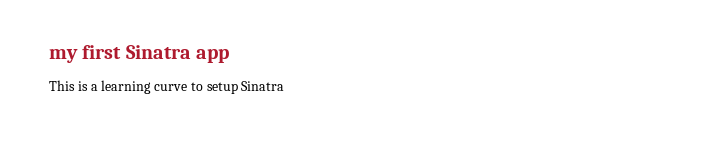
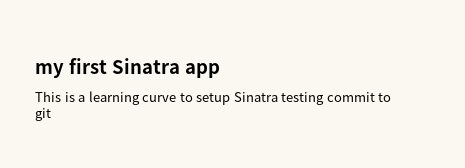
(285, 86) none -> [281,92,392,105] [35,108,51,121] testing commit to git

